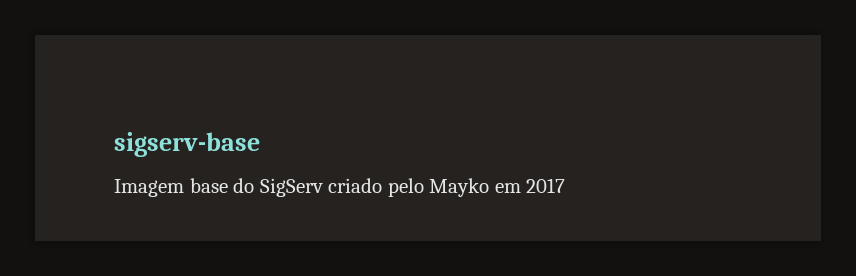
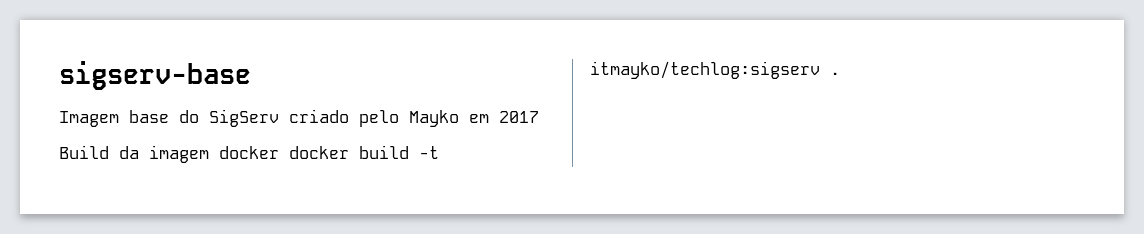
(566, 185) none -> [59,145,439,163] [590,61,840,79] // Build da imagem docker docker build -t itmayko/techlog:sigserv .

